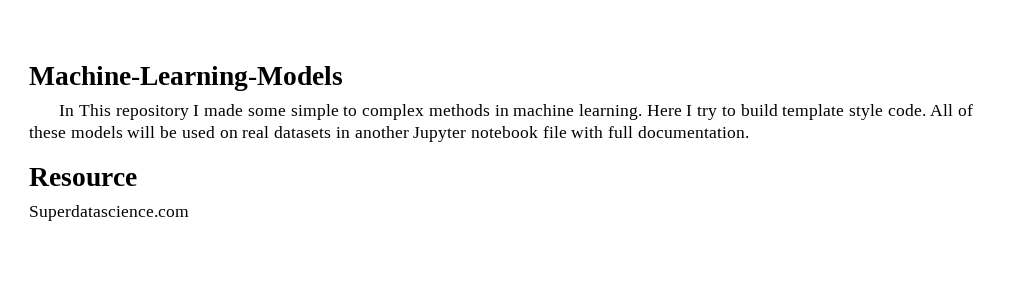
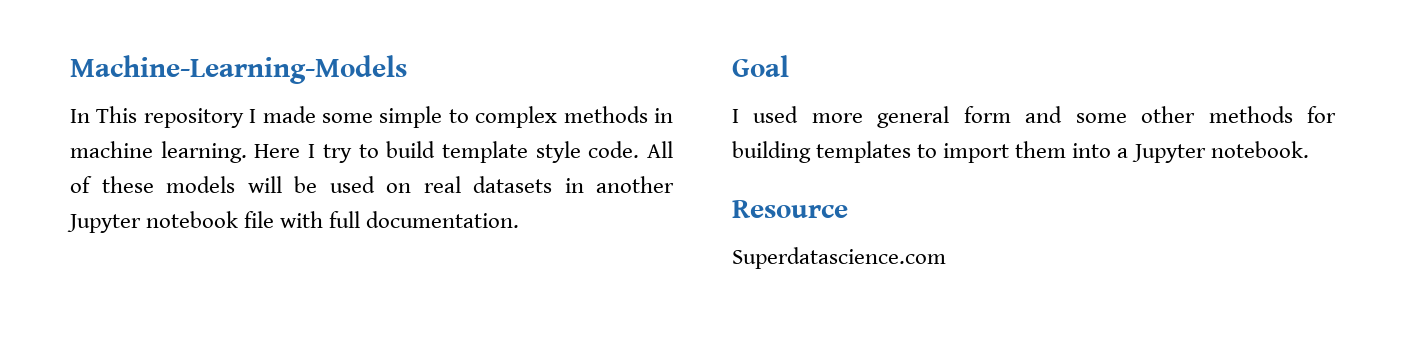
(749, 132) none -> [732,55,789,77] [732,106,1336,128] [732,141,1309,163] // Goal // I used more general form and some other methods for building templates to import them into a Jupyter notebook.

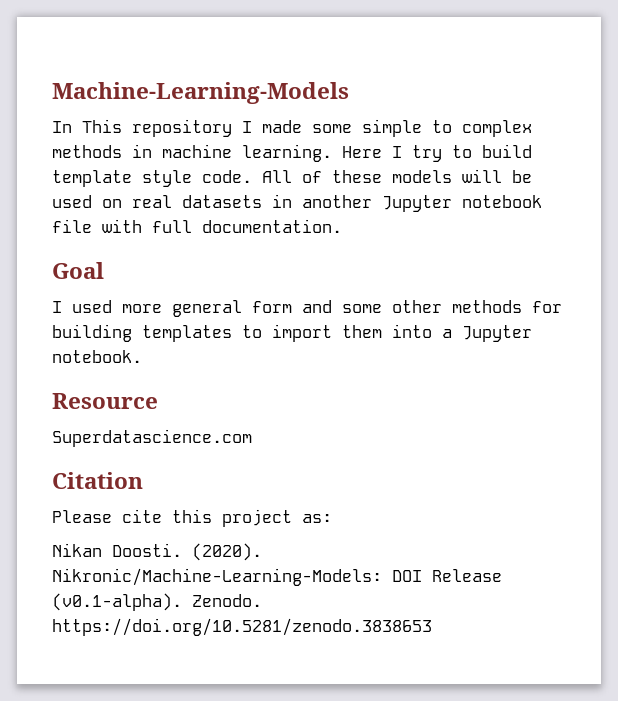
(946, 258) none -> [52,472,143,489] [52,509,332,527] [52,543,262,561] [52,568,502,586] [52,593,262,611] [52,618,432,636] // Citation // Please cite this project as: // Nikan Doosti. (2020). Nikronic/Machine-Learning-Models: DOI Release (v0.1-alpha). Zenodo. https://doi.org/10.5281/zenodo.3838653

